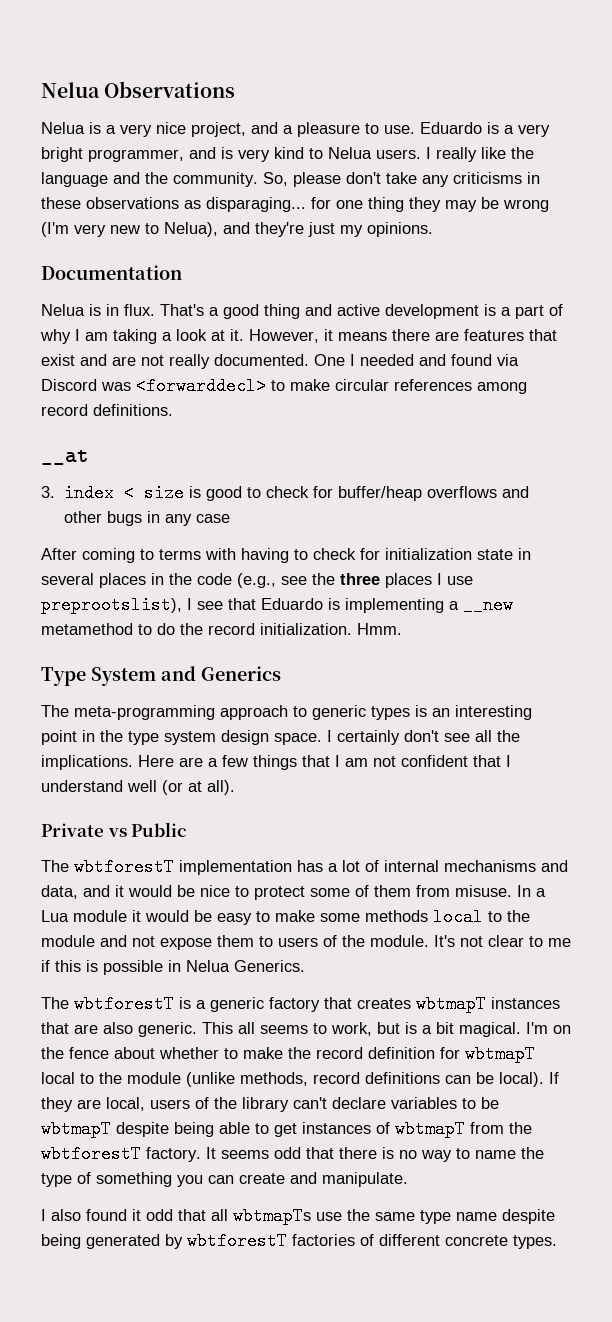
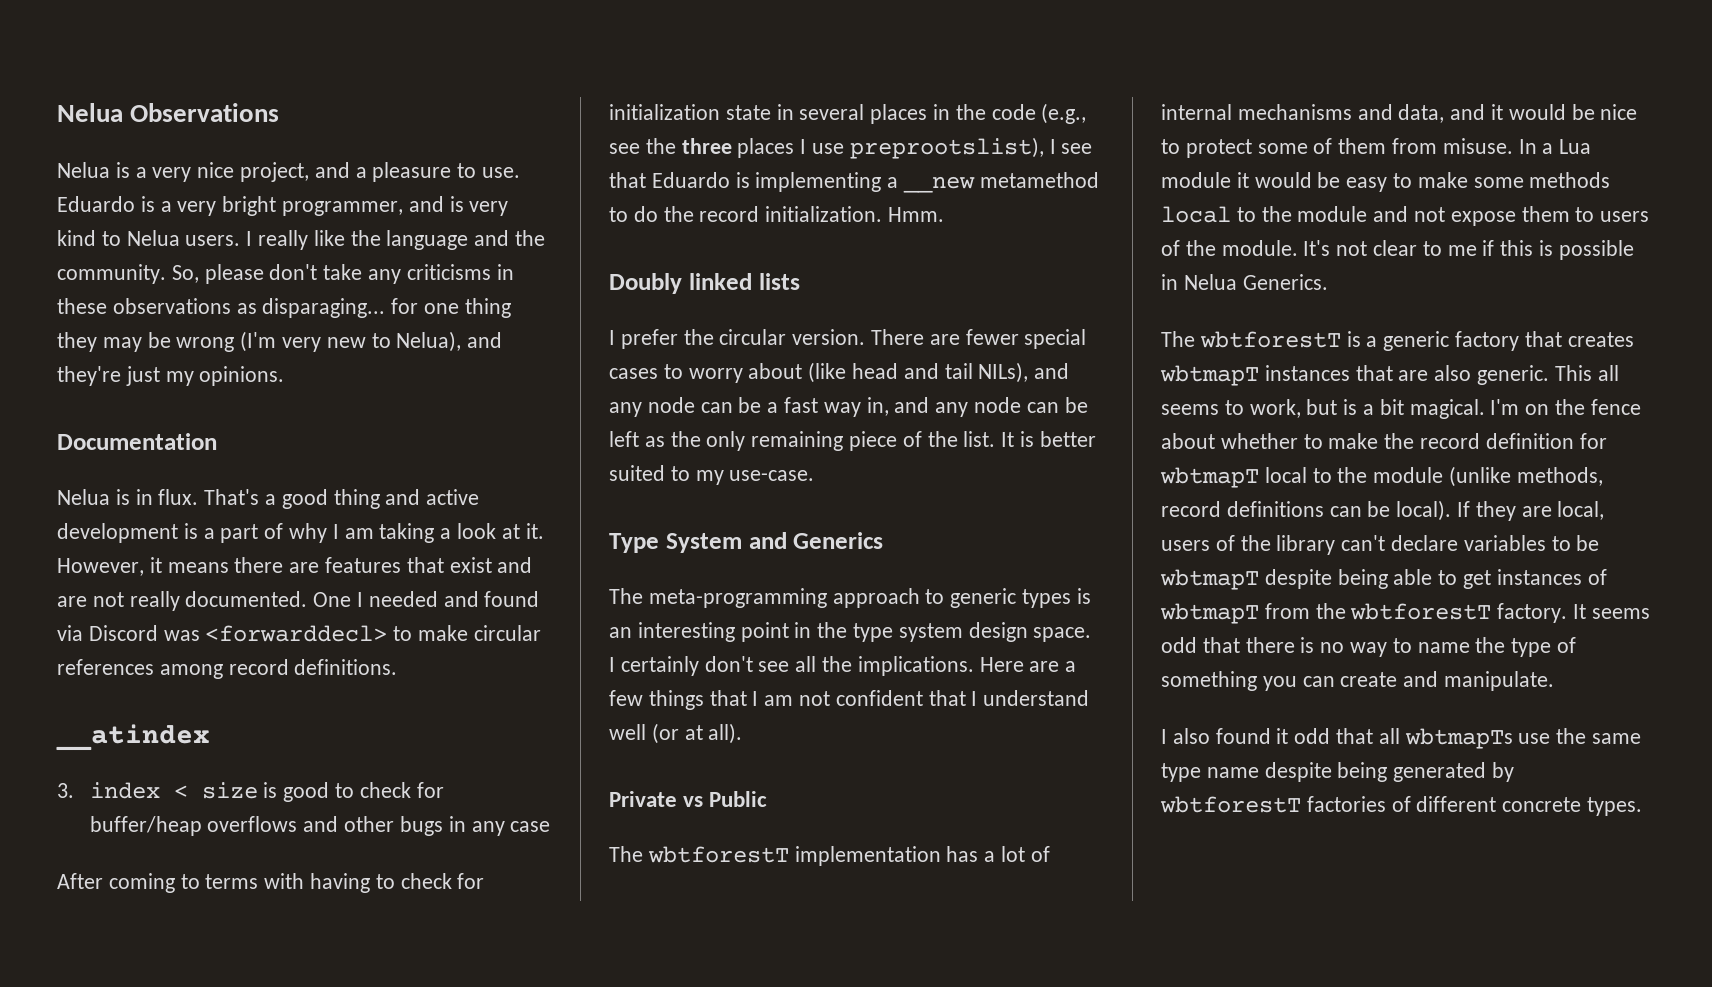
[41,450,89,465] __at -> [56,724,210,751] __atindex
(402, 629) none -> [609,273,800,294] [609,329,1087,349] [609,362,1070,383] [609,397,1088,417] [609,431,1096,451] [609,465,815,485] // Doubly linked lists // I prefer the circular version. There are fewer special cases to worry about (like head and tail NILs), and any node can be a fast way in, and any node can be left as the only remaining piece of the list. It is better suited to my use-case.

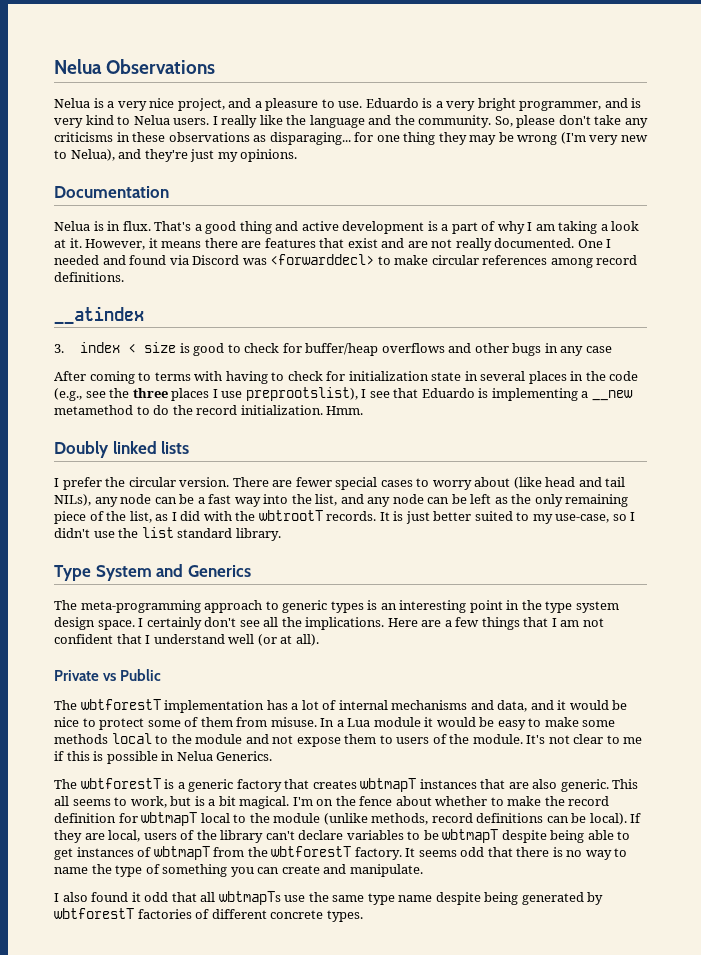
[1034,363,1070,379] and -> (91, 500) none
[866,397,889,416] in, -> [263,494,338,506] into the list,
[963,431,996,447] list. -> [129,510,377,523] list, as I did with the wbtrootT records.
(1035, 439) none -> [405,511,430,524] just
[729,470,815,481] use-case. -> [555,512,636,523] [54,527,281,541] use-case, so I didn't use the list standard library.

